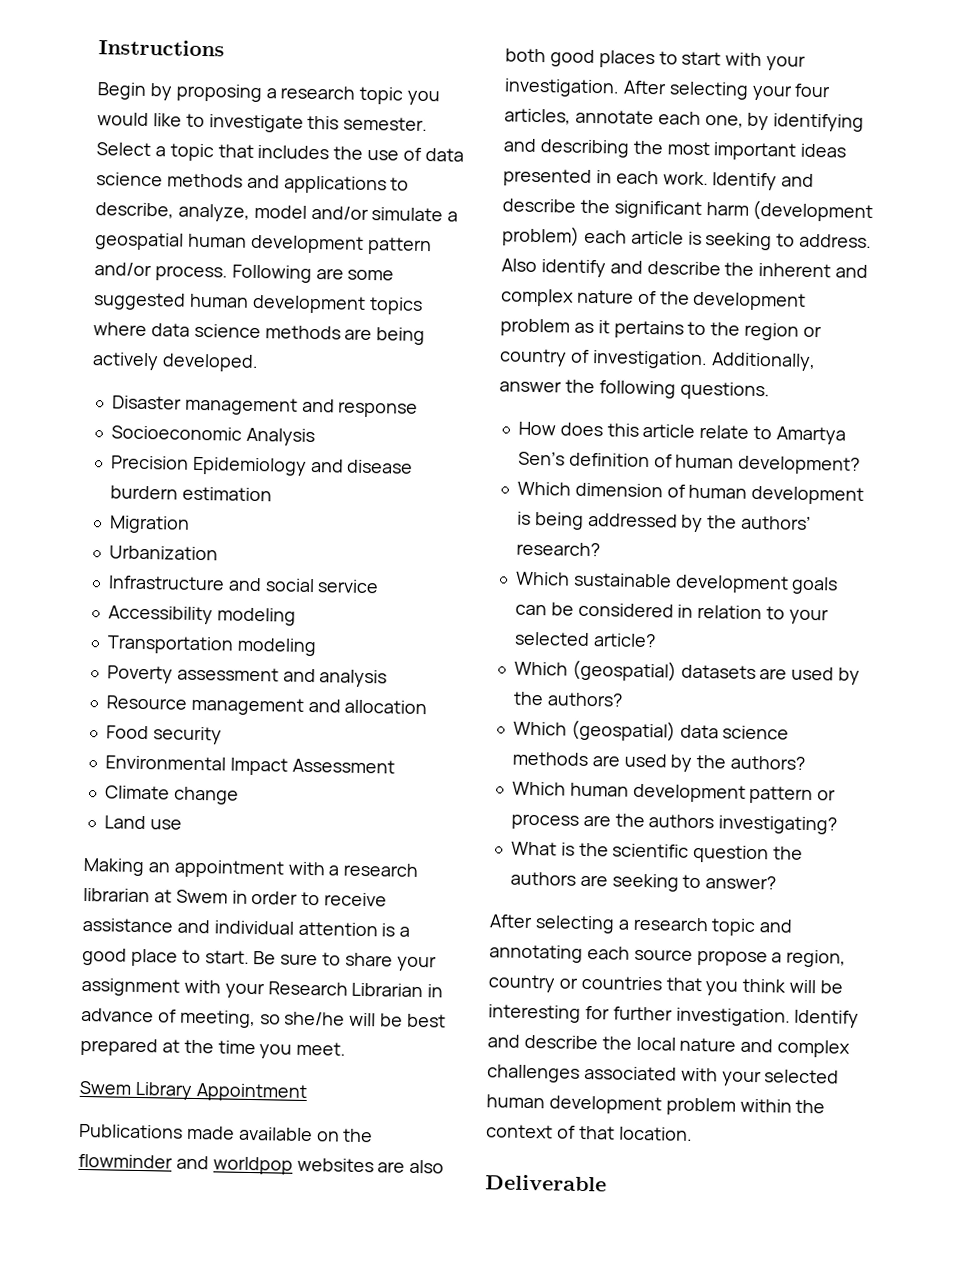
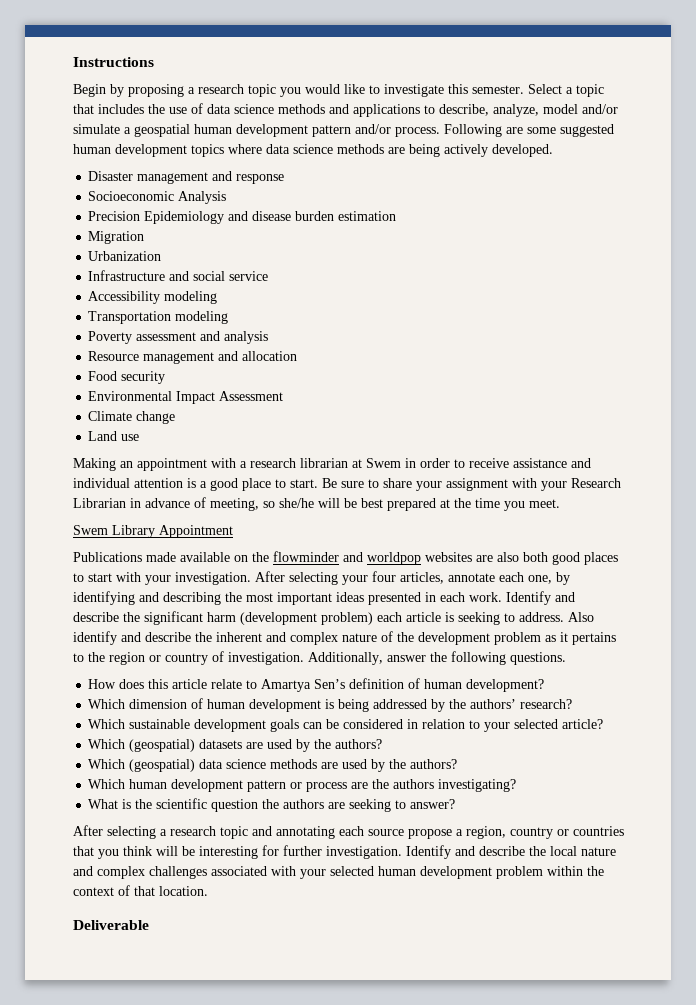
[109,485,178,500] burdern -> [295,211,335,221] burden

